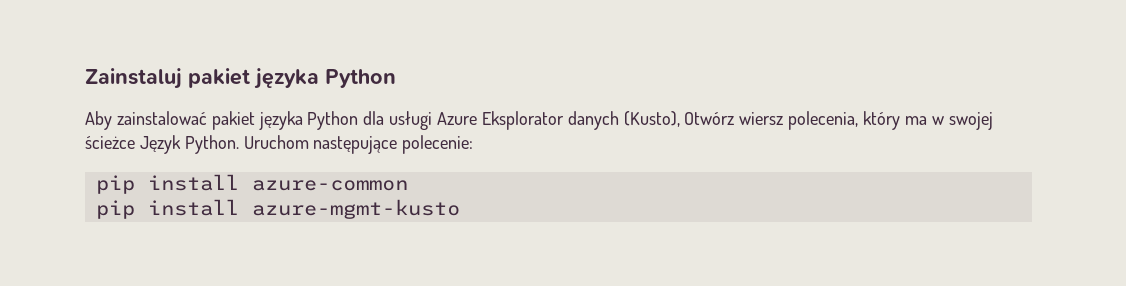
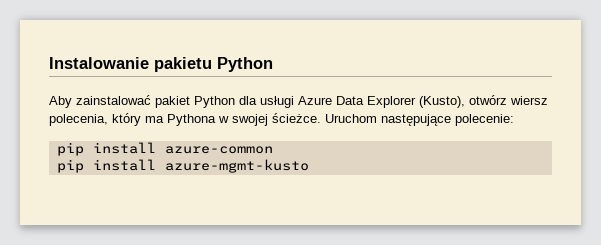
[85,68,319,89] Zainstaluj pakiet języka -> [49,57,212,72] Instalowanie pakietu
[258,111,303,130] języka -> (190, 102) none
[481,111,735,130] Eksplorator danych (Kusto), Otwórz -> [336,95,507,108] Data Explorer (Kusto), otwórz
(927, 120) none -> [167,114,216,126] Pythona
[85,135,239,154] ścieżce Język Python. -> [272,113,321,123] ścieżce.

